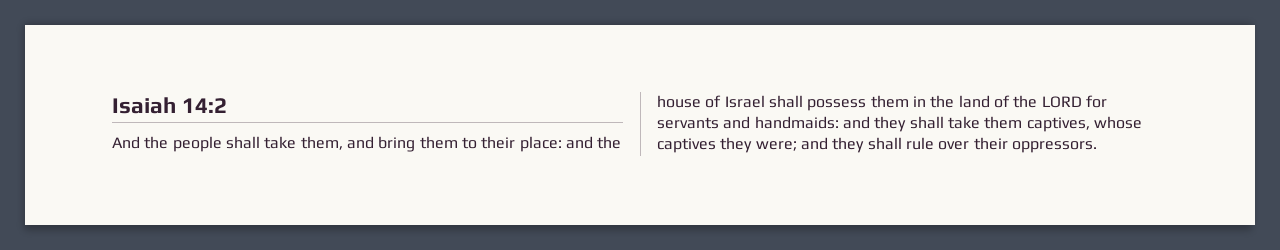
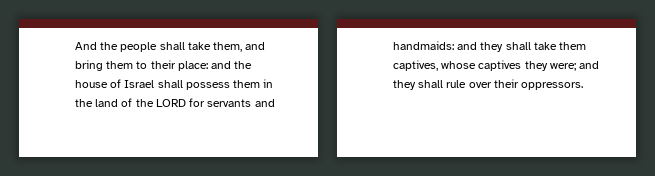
[112,97,228,114] Isaiah 14:2 // -> (75, 46) none

